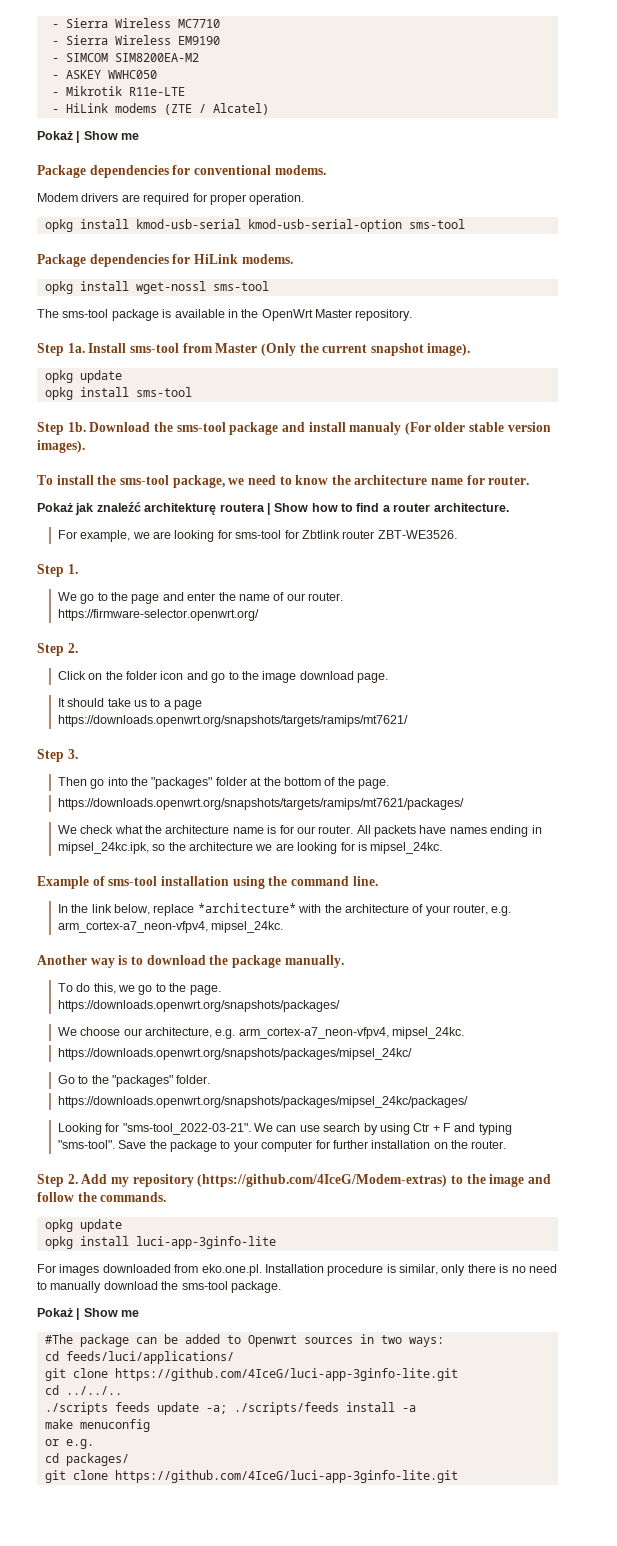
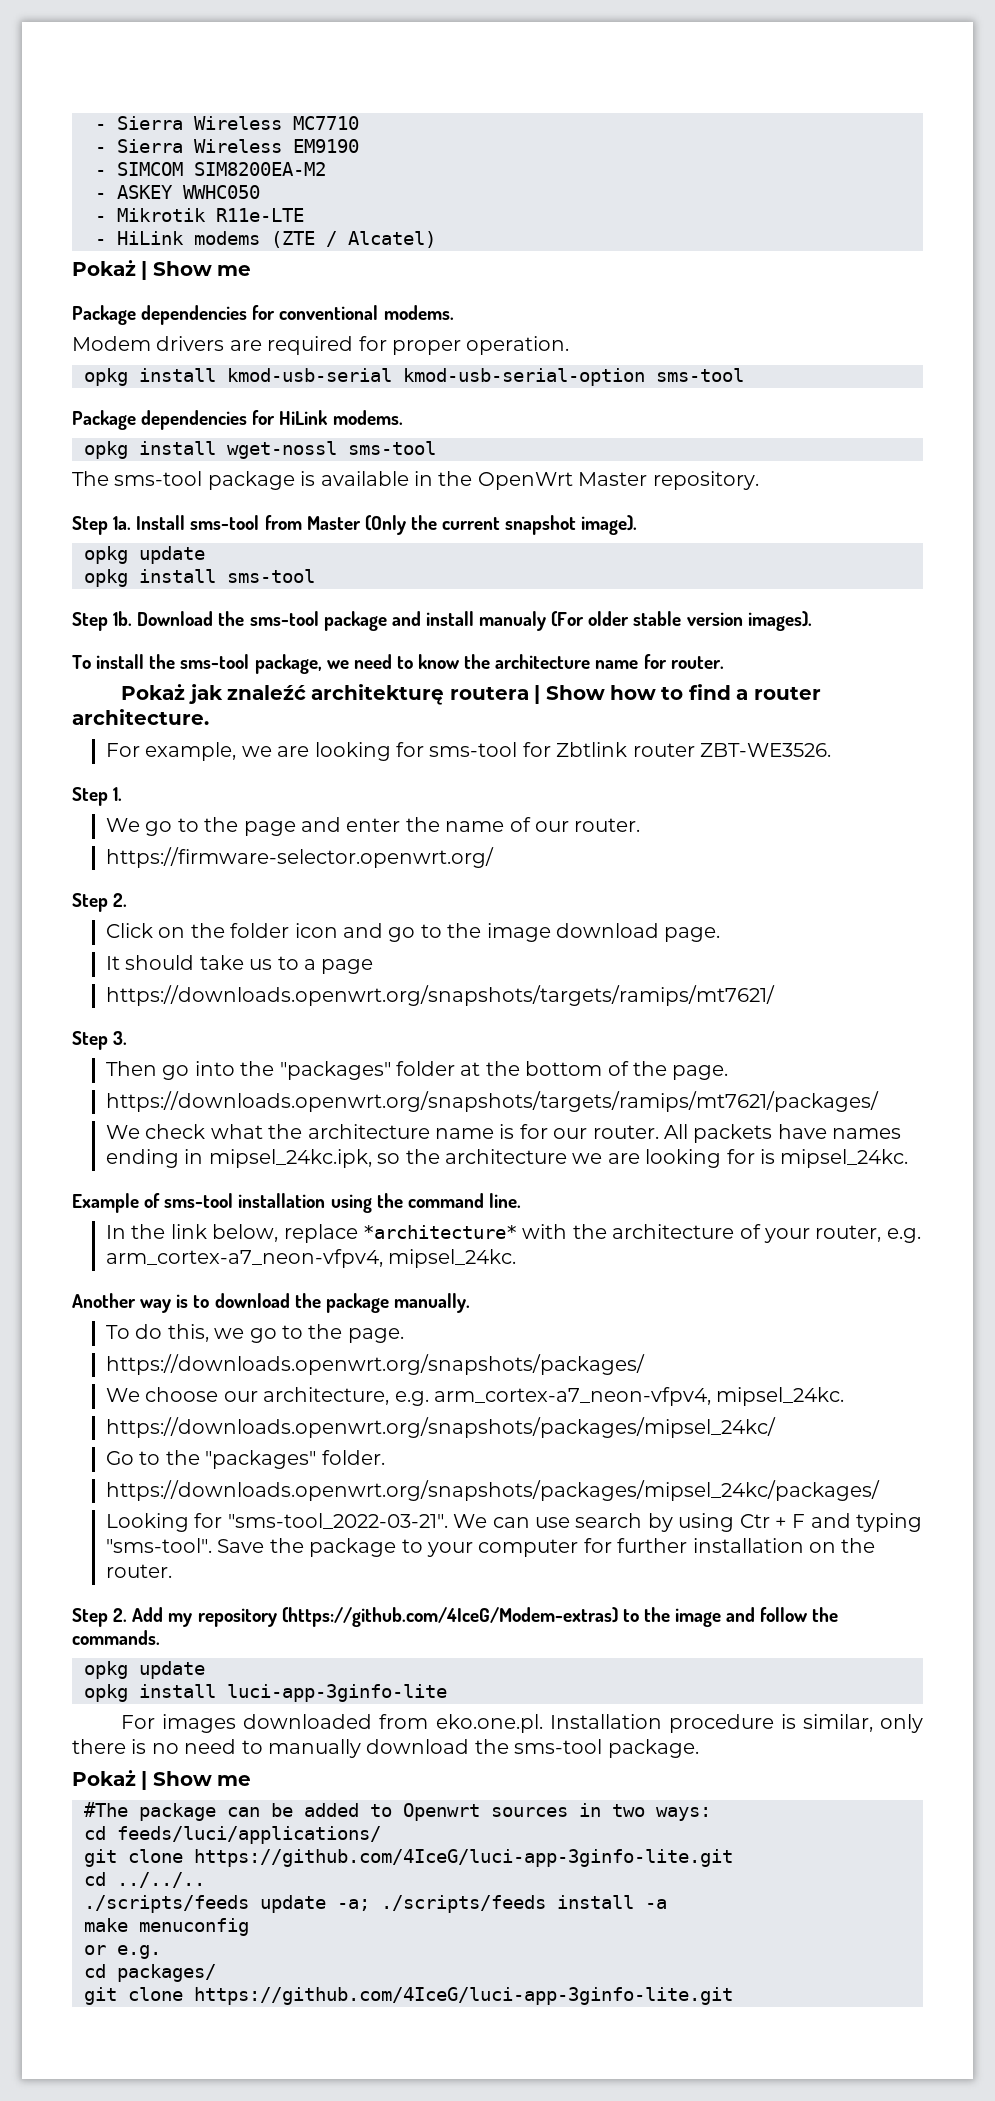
[44,1402,150,1415] ./scripts feeds -> [84,1895,249,1913] ./scripts/feeds

